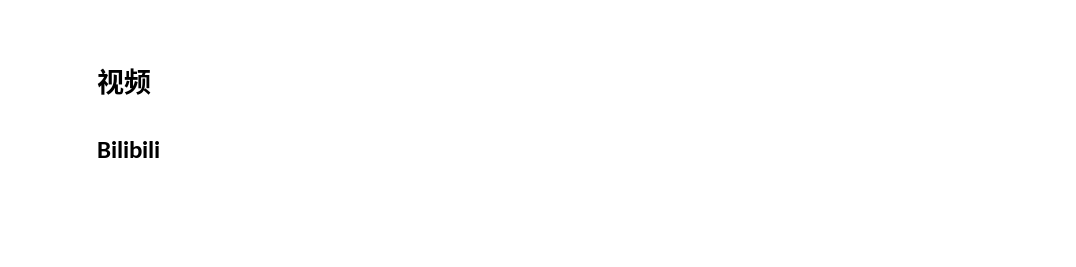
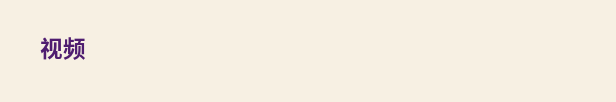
[97,141,160,158] // Bilibili -> (86, 48) none

